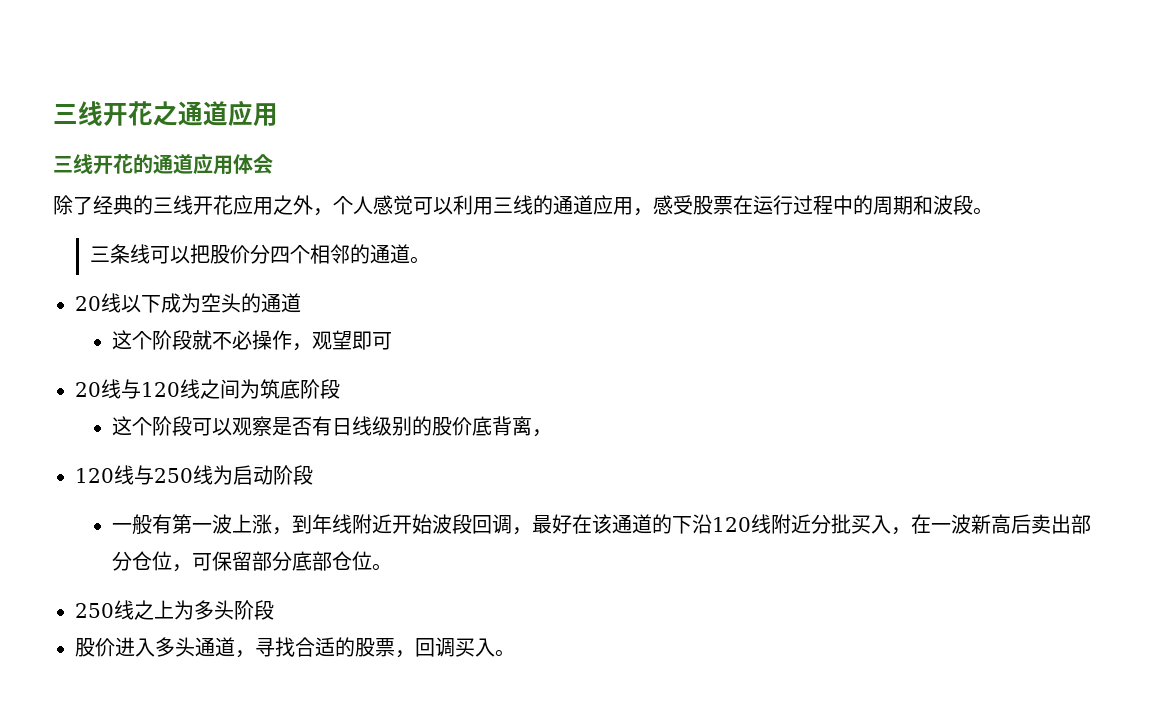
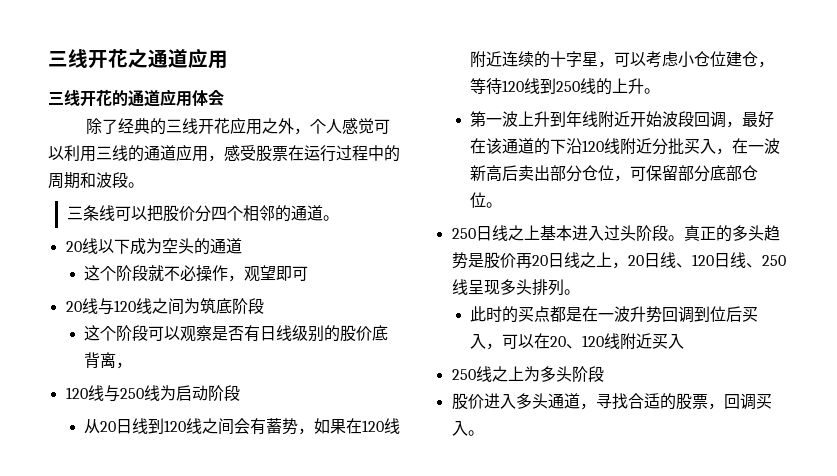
[112,514,173,534] 一般有 -> [84,418,401,435] [470,51,775,68] [470,78,661,95] 从20日线到120线之间会有蓄势，如果在120线附近连续的十字星，可以考虑小仓位建仓，等待120线到250线的上升。 //
[252,514,293,535] 涨， -> [534,111,551,127] 升
(393, 567) none -> [451,225,780,242] [451,252,786,269] [451,279,580,296] [470,306,759,323] [470,333,685,350] // 250日线之上基本进入过头阶段。真正的多头趋势是股价再20日线之上，20日线、120日线、250线呈现多头排列。 // 此时的买点都是在一波升势回调到位后买入，可以在20、120线附近买入

